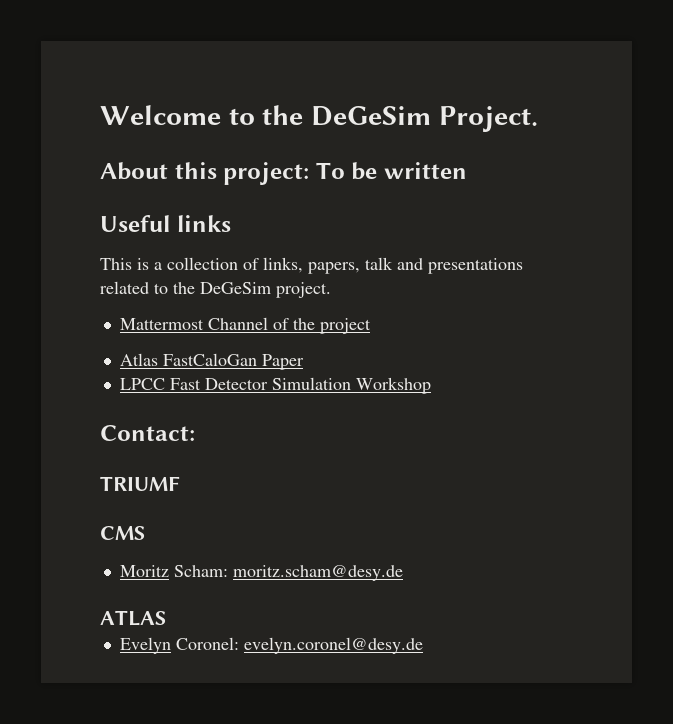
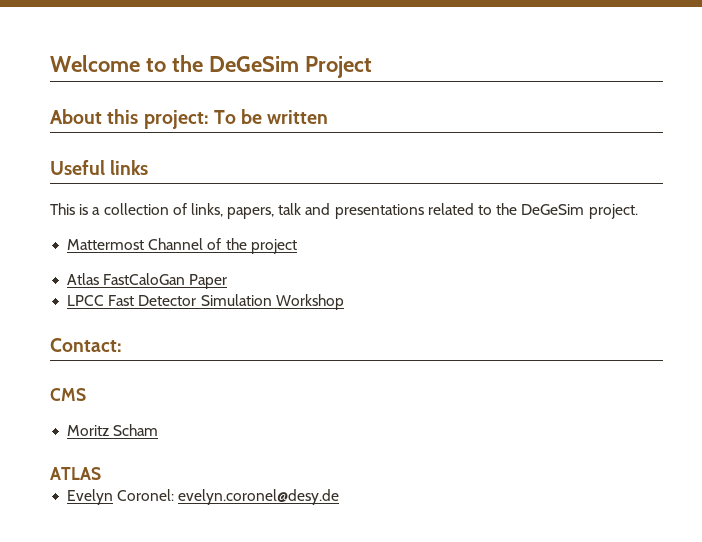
[438,106,538,132] Project. -> [304,56,372,78] Project
[100,476,180,491] // TRIUMF -> (122, 345) none
[173,565,403,581] Scham: moritz.scham@desy.de -> [113,424,159,436] Scham

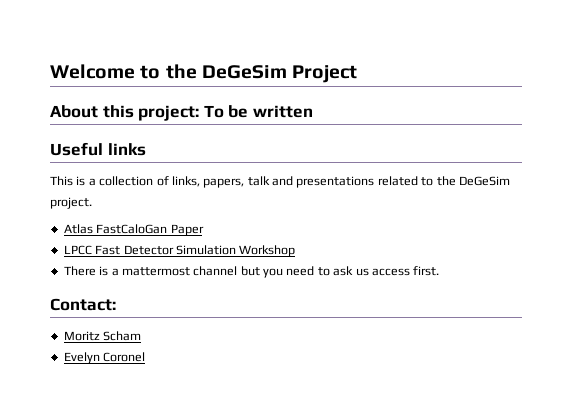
[67,238,297,254] // Mattermost Channel of the project -> (92, 203) none
(344, 302) none -> [63,266,440,278] // There is a mattermost channel but you need to ask us access first.
[50,388,86,401] // CMS -> (116, 304) none
[50,467,101,480] // ATLAS -> (142, 336) none
[117,489,340,505] Coronel: evelyn.coronel@desy.de -> [103,352,146,362] Coronel

